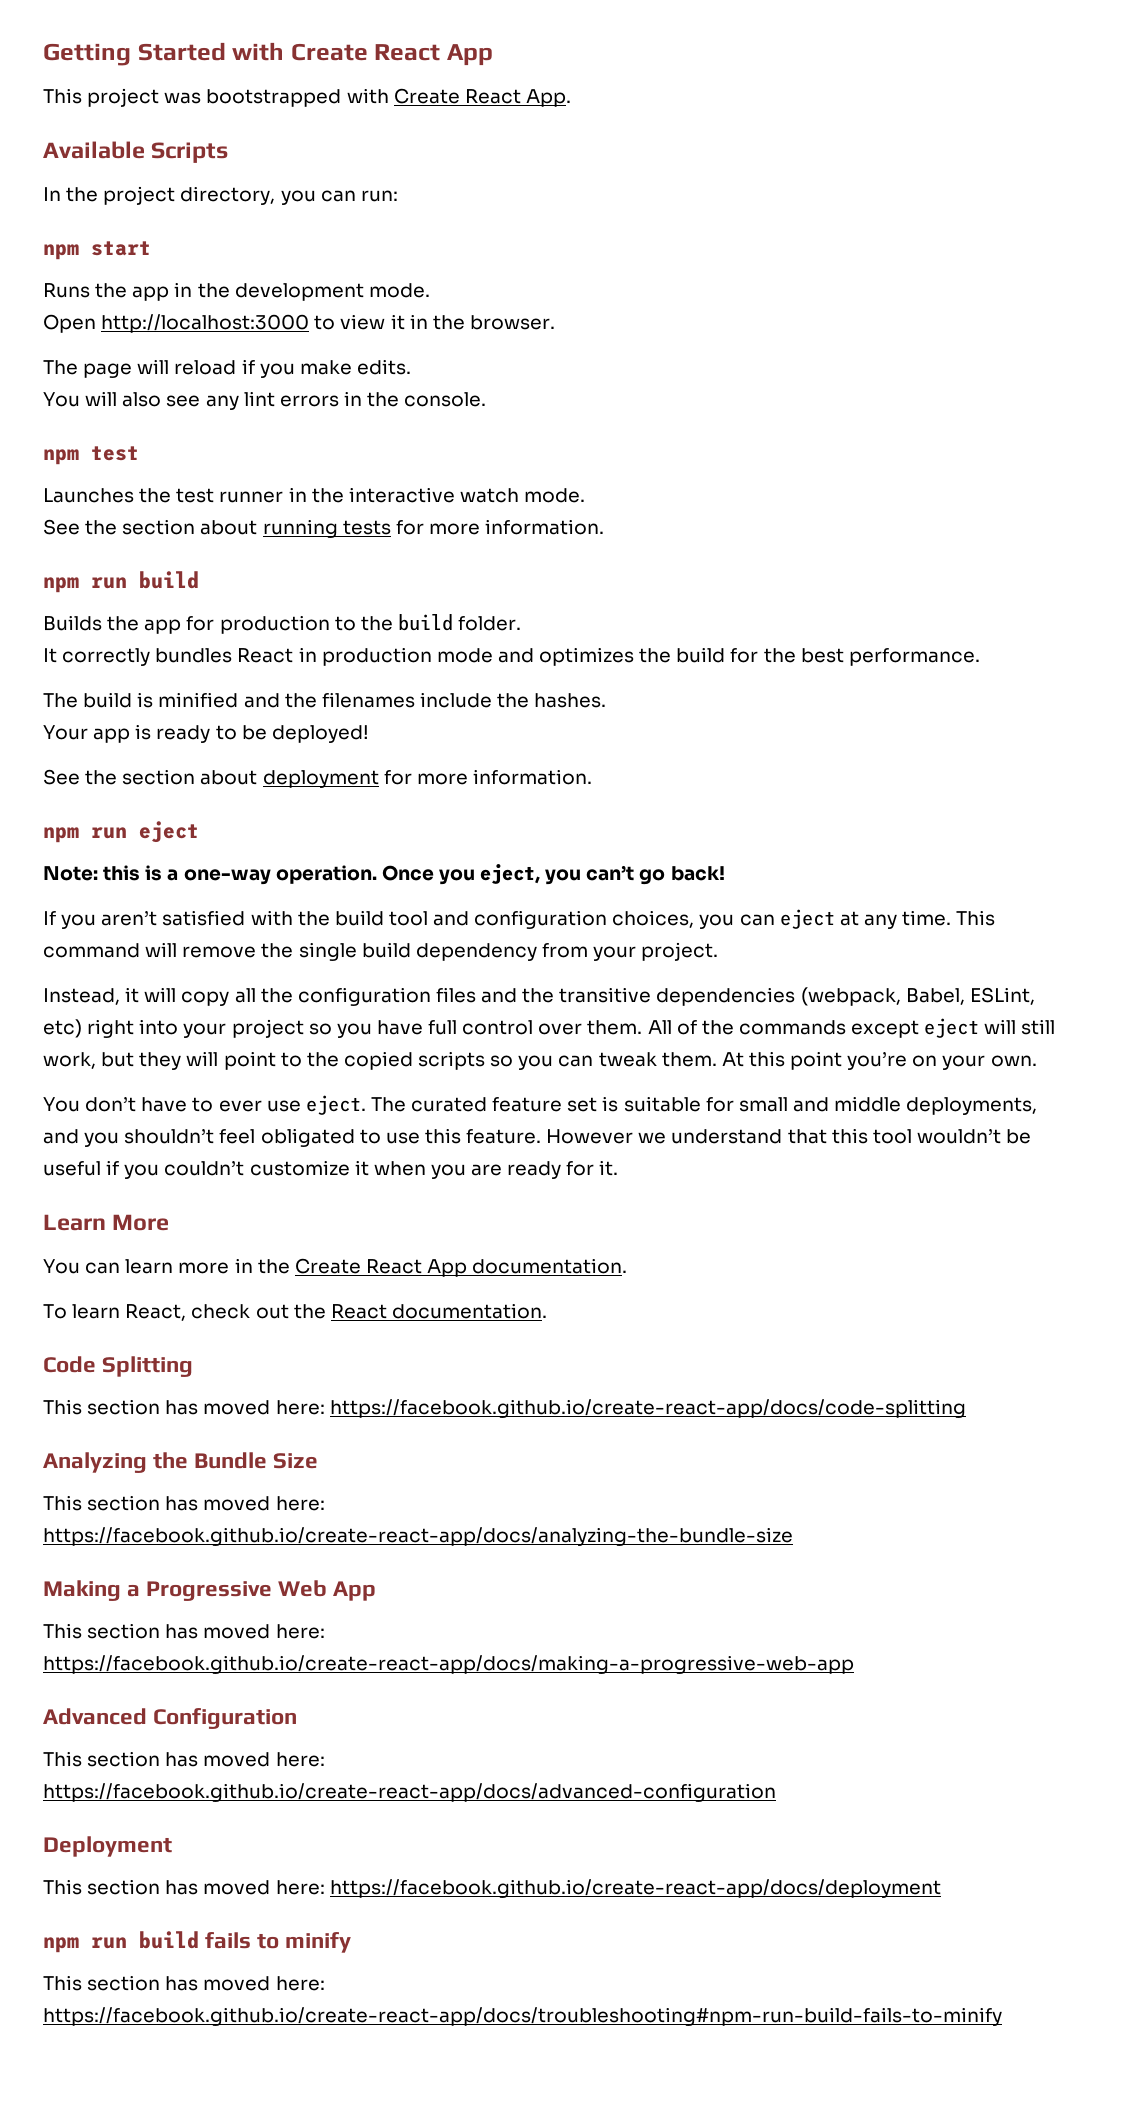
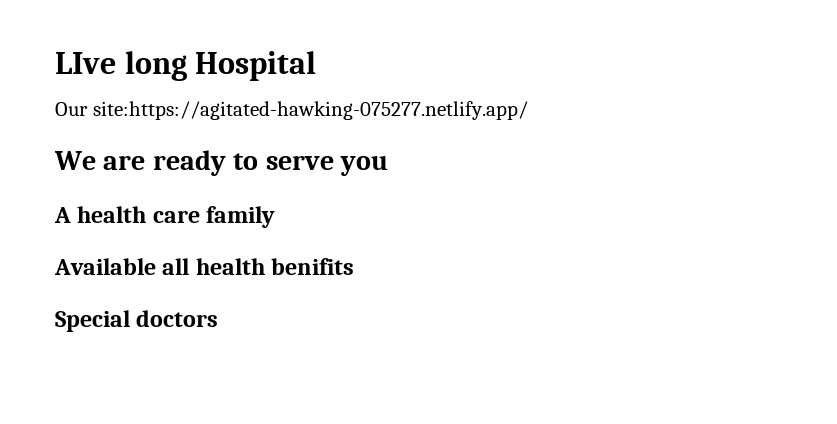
[43,42,494,66] [43,88,571,107] [43,141,229,163] [43,186,398,205] [43,241,151,260] [43,282,430,301] [43,314,555,333] [43,359,411,378] [43,391,487,410] [43,446,139,465] [43,487,586,503] [43,519,605,538] [43,571,199,593] [43,614,522,634] [43,647,980,666] [43,692,607,708] [43,724,369,743] [43,769,592,788] [43,821,199,843] [43,864,725,885] [43,909,996,929] [43,942,719,961] [43,987,1035,1006] [43,1018,1056,1038] [43,1051,1037,1070] [43,1095,1038,1115] [43,1128,1032,1147] [43,1160,619,1179] [43,1214,170,1231] [43,1258,628,1277] [43,1303,547,1321] [43,1356,194,1377] [43,1399,966,1418] [43,1452,319,1473] [43,1495,325,1511] [43,1527,793,1546] [43,1580,377,1601] [43,1623,325,1639] [43,1655,854,1674] [43,1708,298,1729] [43,1751,325,1767] [43,1783,776,1802] [43,1836,172,1857] [43,1879,941,1898] [43,1931,352,1953] [43,1975,325,1991] [43,2007,1002,2026] Getting Started with Create React App // This project was bootstrapped with Create React App. // Available Scripts // In the project directory, you can run: // npm start // Runs the app in the development mode. // Open http://localhost:3000 to view it in the browser. // The page will reload if you make edits. // You will also see any lint errors in the console. // npm test // Launches the test runner in the interactive watch mode. // See the section about running tests for more information. // npm run build // Builds the app for production to the build folder. // It correctly bundles React in production mode and optimizes the build for the best performance. // The build is minified and the filenames include the hashes. // Your app is ready to be deployed! // See the section about deployment for more information. // npm run eject // Note: this is a one-way operation. Once you eject, you can’t go back! // If you aren’t satisfied with the build tool and configuration choices, you can eject at any time. This command will remove the single build dependency from your project. // Instead, it will copy all the configuration files and the transitive dependencies (webpack, Babel, ESLint, etc) right into your project so you have full control over them. All of the commands except eject will still work, but they will point to the copied scripts so you can tweak them. At this point you’re on your own. // You don’t have to ever use eject. The curated feature set is suitable for small and middle deployments, and you shouldn’t feel obligated to use this feature. However we understand that this tool wouldn’t be useful if you couldn’t customize it when you are ready for it. // Learn More // You can learn more in the Create React App documentation. // To learn React, check out the React documentation. // Code Splitting // This section has moved here: https://facebook.github.io/create-react-app/docs/code-splitting // Analyzing the Bundle Size // This section has moved here: https://facebook.github.io/create-react-app/docs/analyzing-the-bundle-size // Making a Progressive Web App // This section has moved here: https://facebook.github.io/create-react-app/docs/making-a-progressive-web-app // Advanced Configuration // This section has moved here: https://facebook.github.io/create-react-app/docs/advanced-configuration // Deployment // This section has moved here: https://facebook.github.io/create-react-app/docs/deployment // npm run build fails to minify // This section has moved here: https://facebook.github.io/create-react-app/docs/troubleshooting#npm-run-build-fails-to-minify -> [55,51,317,81] [55,101,528,120] [54,150,389,176] [54,206,276,228] [54,258,355,275] [55,310,219,332] LIve long Hospital // Our site:https://agitated-hawking-075277.netlify.app/ // We are ready to serve you // A health care family // Available all health benifits // Special doctors

